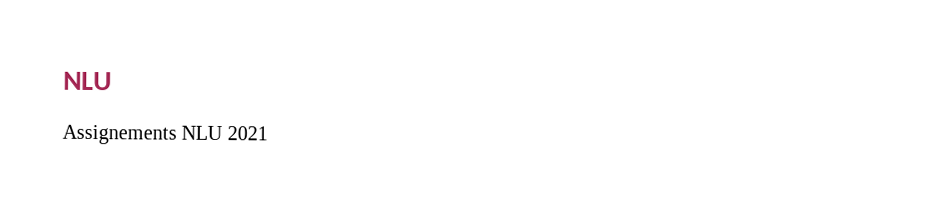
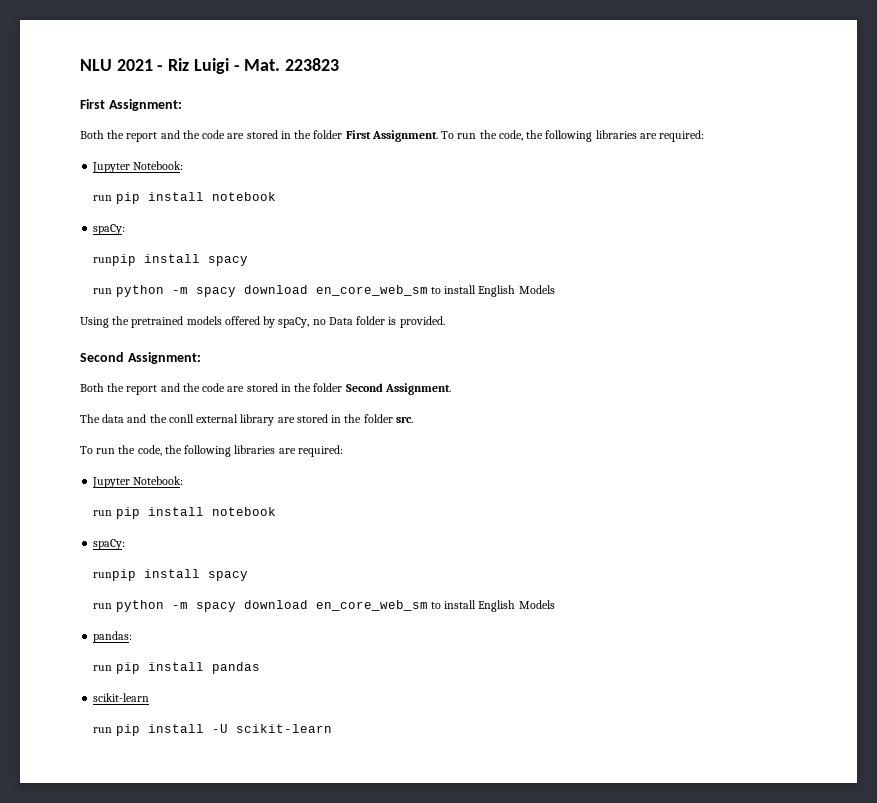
[63,71,112,91] [62,124,268,145] NLU // Assignements NLU 2021 -> [80,58,340,74] [80,99,182,111] [80,130,705,142] [92,161,184,173] [93,192,276,204] [93,224,126,235] [93,254,249,266] [93,285,555,297] [80,316,445,328] [80,352,201,364] [80,383,451,395] [80,414,413,426] [80,445,343,457] [92,476,184,488] [93,507,276,519] [93,539,126,550] [93,569,249,581] [93,600,555,612] [93,631,133,643] [93,662,260,674] [93,693,150,702] [93,724,332,736] NLU 2021 - Riz Luigi - Mat. 223823 // First Assignment: // Both the report and the code are stored in the folder First Assignment. To run the code, the following libraries are required: // Jupyter Notebook: // run pip install notebook // spaCy: // runpip install spacy // run python -m spacy download en_core_web_sm to install English Models // Using the pretrained models offered by spaCy, no Data folder is provided. // Second Assignment: // Both the report and the code are stored in the folder Second Assignment. // The data and the conll external library are stored in the folder src. // To run the code, the following libraries are required: // Jupyter Notebook: // run pip install notebook // spaCy: // runpip install spacy // run python -m spacy download en_core_web_sm to install English Models // pandas: // run pip install pandas // scikit-learn // run pip install -U scikit-learn

